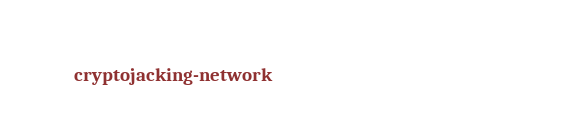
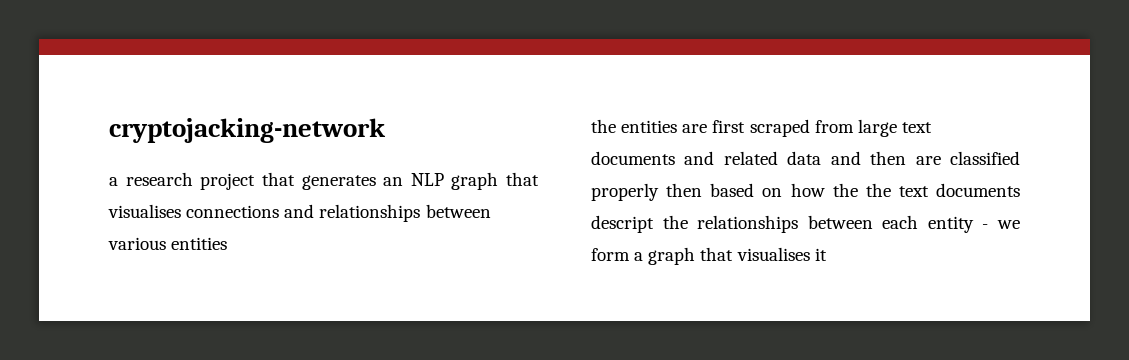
(273, 76) none -> [109,172,539,190] [108,204,491,222] [108,237,228,250] [591,119,932,137] [591,151,1020,165] [591,183,1020,201] [591,215,1020,233] [591,247,827,265] // a research project that generates an NLP graph that visualises connections and relationships between various entities // the entities are first scraped from large text documents and related data and then are classified properly then based on how the the text documents descript the relationships between each entity - we form a graph that visualises it

